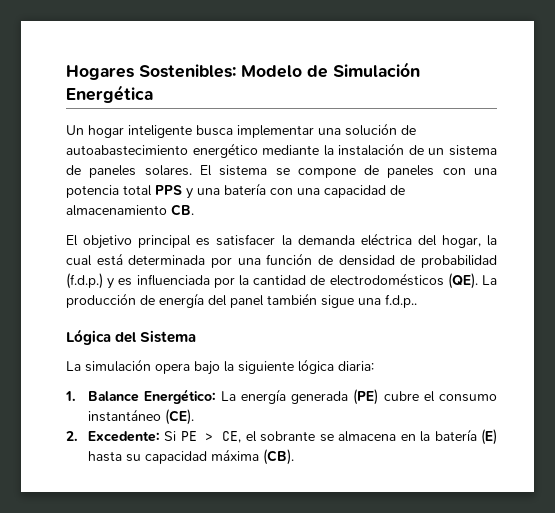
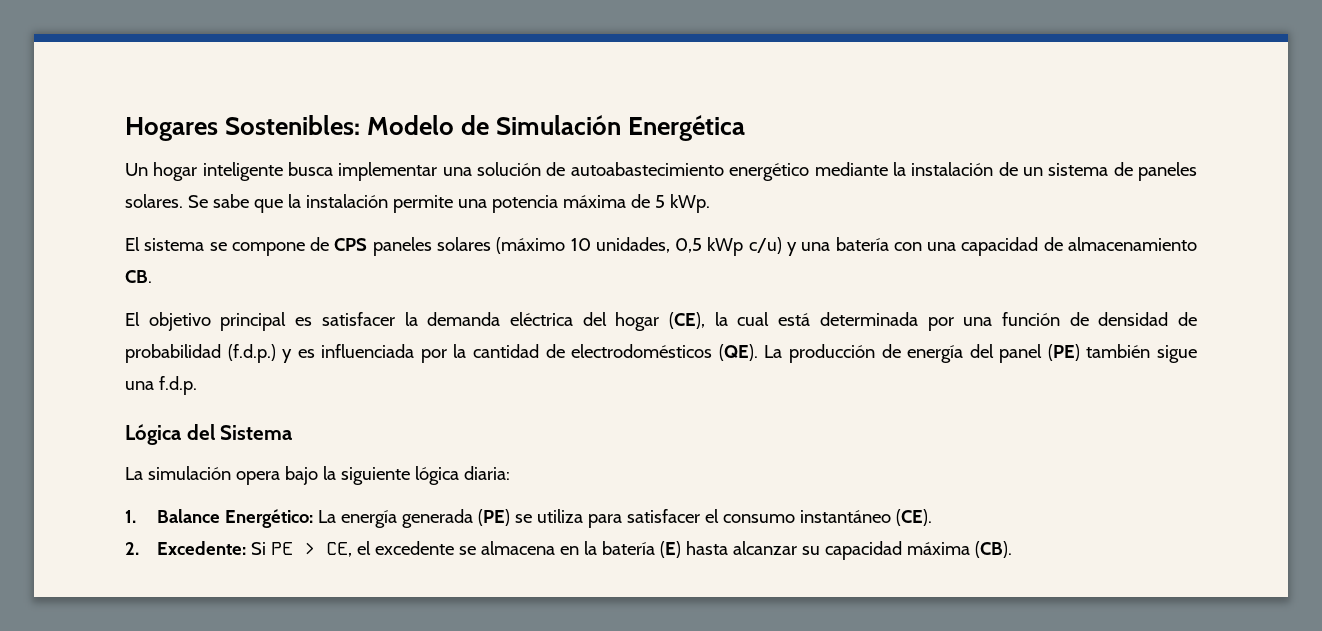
(192, 170) none -> [187,194,710,213] Se sabe que la instalación permite una potencia máxima de 5 kWp. //
[387,165,498,178] [66,185,182,198] paneles con una potencia total PPS -> [334,237,782,256] CPS paneles solares (máximo 10 unidades, 0,5 kWp c/u)
[441,235,481,248] hogar, -> [615,312,705,331] hogar (CE),
(264, 301) none -> [1047,344,1080,361] (PE)
[385,294,417,308] f.d.p.. -> [158,376,197,395] f.d.p.
[383,391,419,401] cubre -> [514,509,700,528] se utiliza para satisfacer
[260,431,316,442] sobrante -> [374,541,454,555] excedente
(122, 456) none -> [732,541,797,555] alcanzar

